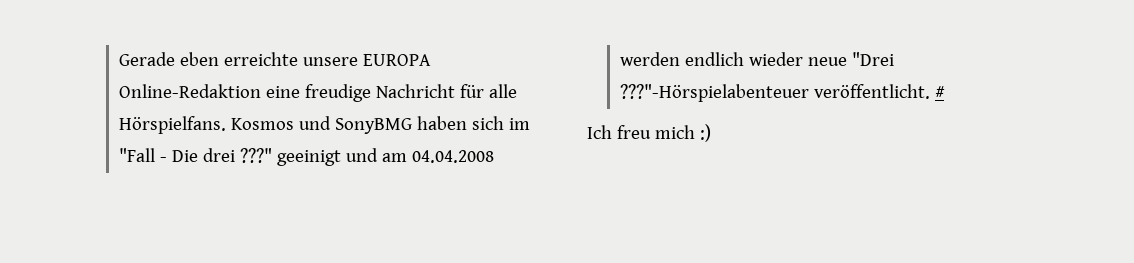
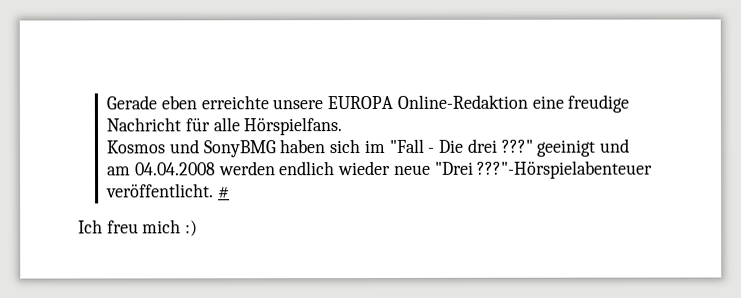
(227, 125) none -> (343, 126) //

